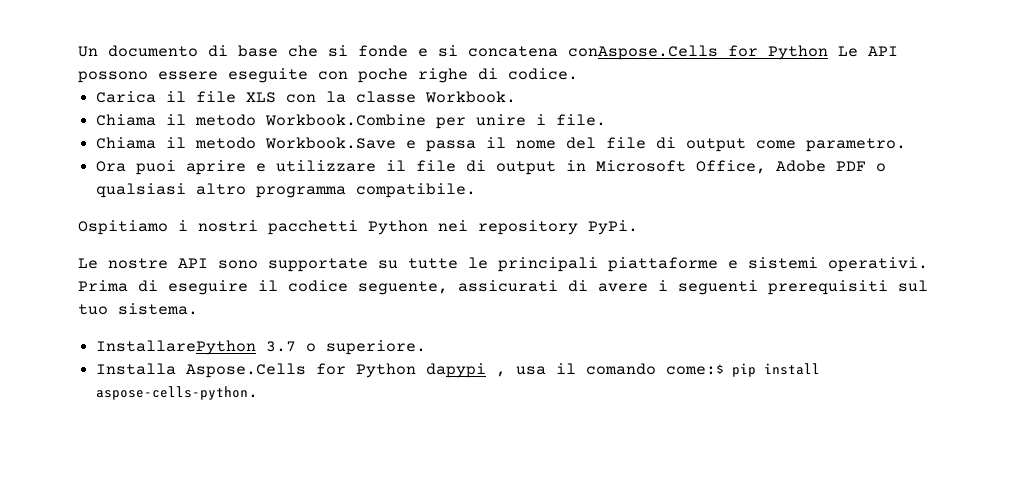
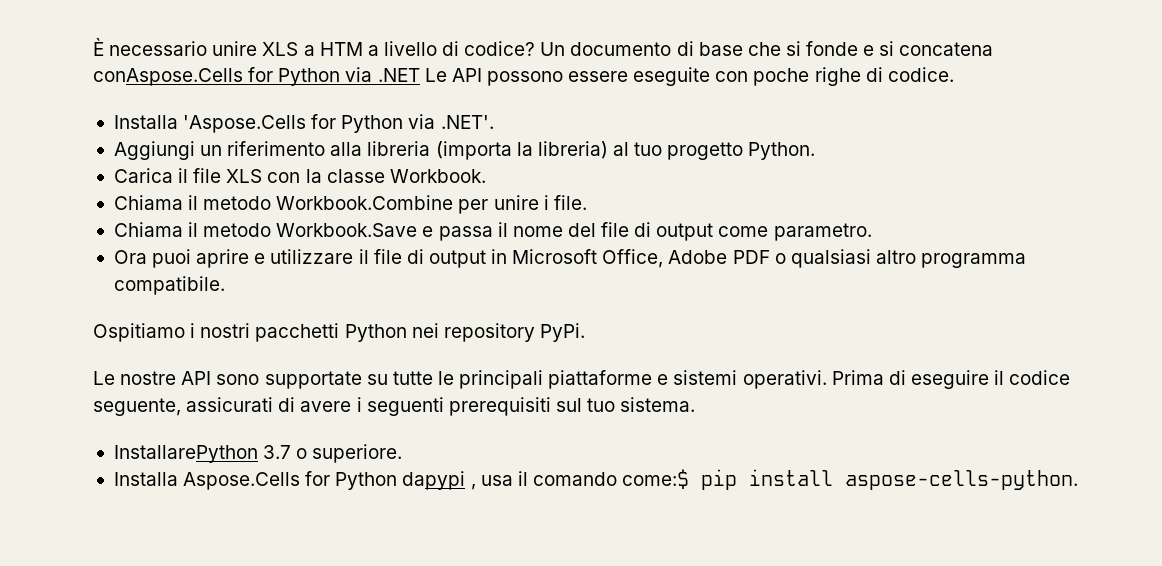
(78, 51) none -> [93,37,536,56] È necessario unire XLS a HTM a livello di codice?
(828, 52) none -> [345,67,420,82] via .NET
(578, 74) none -> [113,114,494,133] [113,141,816,160] // Installa 'Aspose.Cells for Python via .NET'. // Aggiungi un riferimento alla libreria (importa la libreria) al tuo progetto Python.

